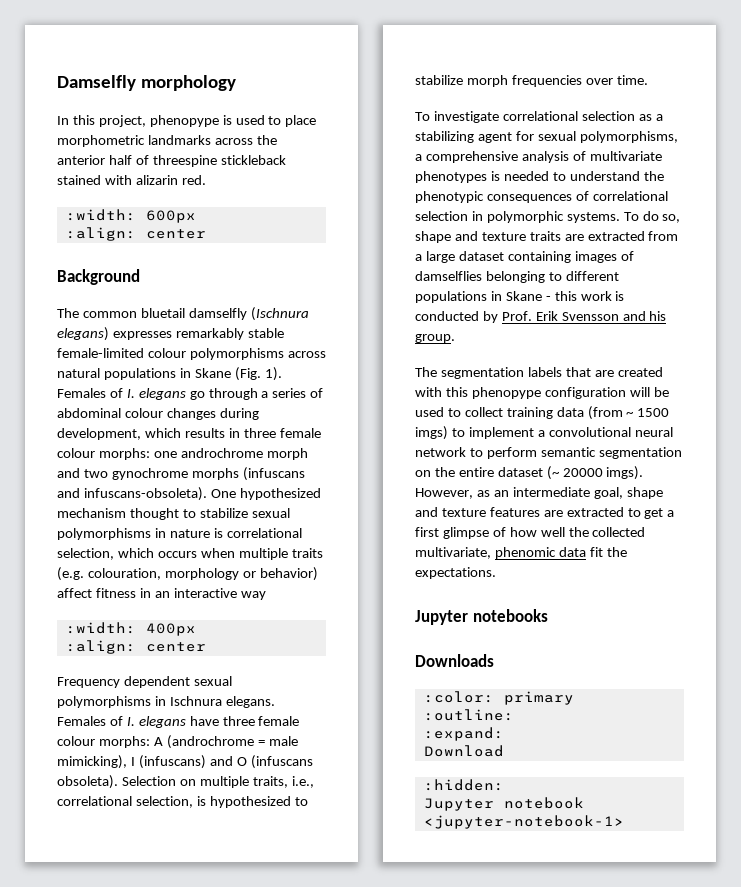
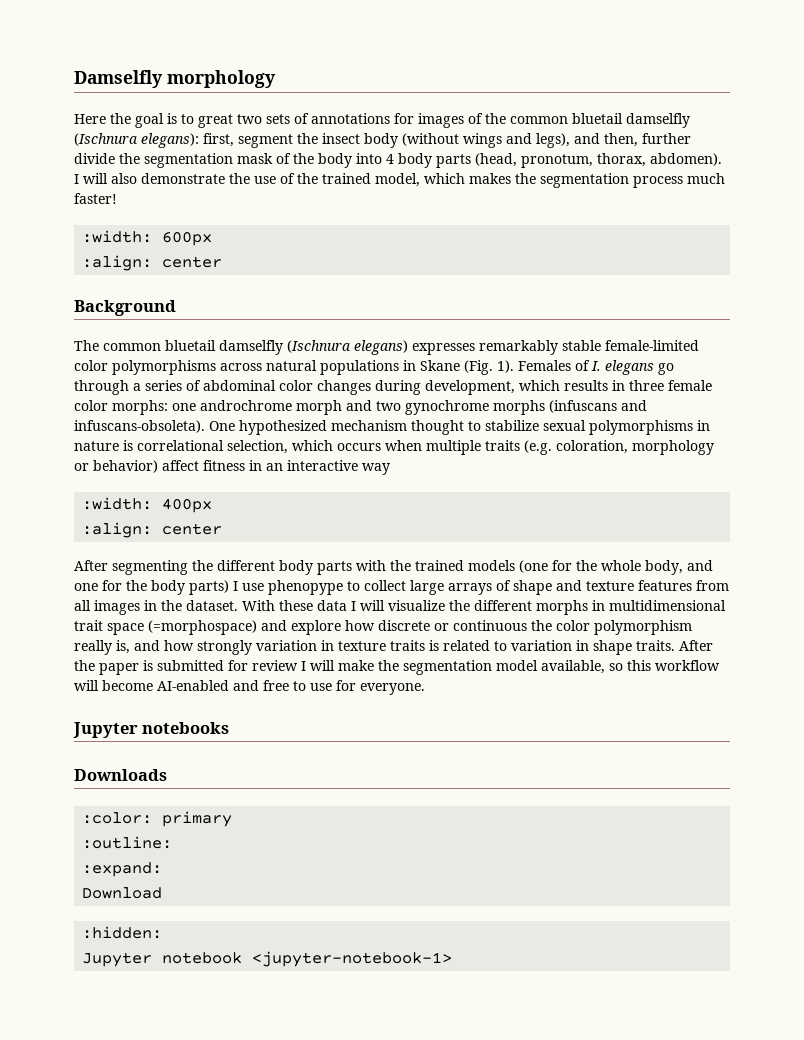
[57,115,317,127] [57,135,277,147] [57,155,286,167] [57,175,206,185] In this project, phenopype is used to place morphometric landmarks across the anterior half of threespine stickleback stained with alizarin red. -> [74,113,690,128] [74,133,691,148] [74,153,722,168] [74,173,725,188] [74,193,117,204] Here the goal is to great two sets of annotations for images of the common bluetail damselfly (Ischnura elegans): first, segment the insect body (without wings and legs), and then, further divide the segmentation mask of the body into 4 body parts (head, pronotum, thorax, abdomen). I will also demonstrate the use of the trained model, which makes the segmentation process much faster!
[147,348,186,358] colour -> [74,360,108,371] color
[124,408,163,418] colour -> [279,380,313,391] color
[57,448,95,458] colour -> [74,400,108,411] color
[87,568,161,580] colouration, -> [556,440,628,454] coloration,
[57,676,232,688] [57,696,275,708] [57,716,300,728] [57,735,298,749] [57,755,313,769] [57,775,314,789] [57,796,308,808] [415,75,648,87] [415,111,663,123] [415,131,678,143] [415,151,662,163] [415,171,664,183] [415,191,668,203] [415,211,681,223] [415,231,679,243] [415,251,634,263] [415,271,619,283] [415,291,625,303] [415,311,667,323] [415,334,455,343] [415,367,663,379] [415,387,669,399] [415,406,670,420] [415,426,673,440] [415,447,682,459] [415,466,644,480] [415,487,663,499] [415,507,675,519] [415,527,646,539] [415,547,627,559] [415,567,496,579] Frequency dependent sexual polymorphisms in Ischnura elegans. Females of I. elegans have three female colour morphs: A (androchrome = male mimicking), I (infuscans) and O (infuscans obsoleta). Selection on multiple traits, i.e., correlational selection, is hypothesized to stabilize morph frequencies over time. // To investigate correlational selection as a stabilizing agent for sexual polymorphisms, a comprehensive analysis of multivariate phenotypes is needed to understand the phenotypic consequences of correlational selection in polymorphic systems. To do so, shape and texture traits are extracted from a large dataset containing images of damselflies belonging to different populations in Skane - this work is conducted by Prof. Erik Svensson and his group. // The segmentation labels that are created with this phenopype configuration will be used to collect training data (from ~ 1500 imgs) to implement a convolutional neural network to perform semantic segmentation on the entire dataset (~ 20000 imgs). However, as an intermediate goal, shape and texture features are extracted to get a first glimpse of how well the collected multivariate, phenomic data fit the expectations. -> [74,560,713,575] [74,580,729,595] [74,600,726,615] [74,620,692,635] [74,640,713,655] [74,660,720,675] [74,680,425,695] After segmenting the different body parts with the trained models (one for the whole body, and one for the body parts) I use phenopype to collect large arrays of shape and texture features from all images in the dataset. With these data I will visualize the different morphs in multidimensional trait space (=morphospace) and explore how discrete or continuous the color polymorphism really is, and how strongly variation in texture traits is related to variation in shape traits. After the paper is submitted for review I will make the segmentation model available, so this workflow will become AI-enabled and free to use for everyone.

